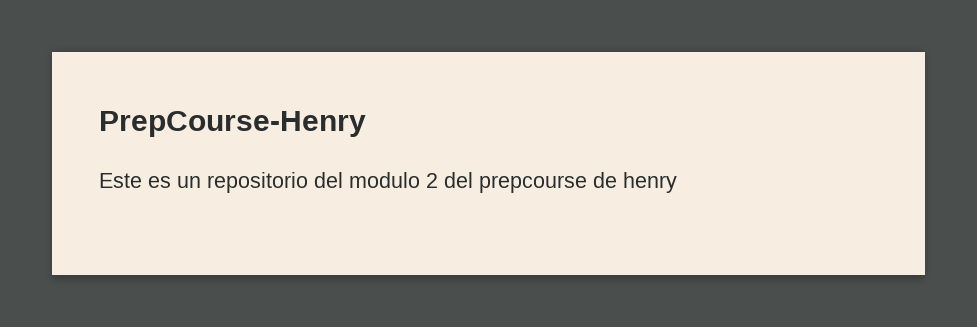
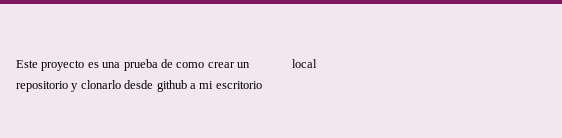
[99,111,366,137] [99,172,677,193] PrepCourse-Henry // Este es un repositorio del modulo 2 del prepcourse de henry -> [16,59,250,71] [16,80,262,92] [292,59,317,68] Este proyecto es una prueba de como crear un repositorio y clonarlo desde github a mi escritorio local

